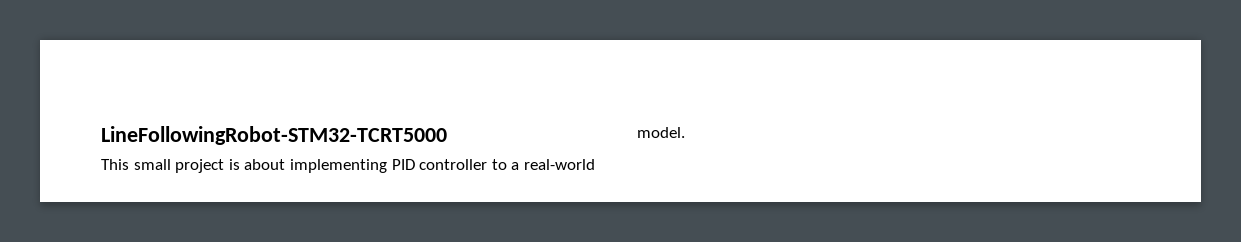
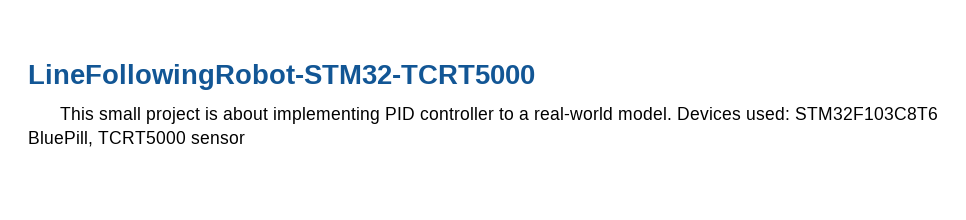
(685, 132) none -> [676,107,938,120] [28,131,245,147] Devices used: STM32F103C8T6 BluePill, TCRT5000 sensor

